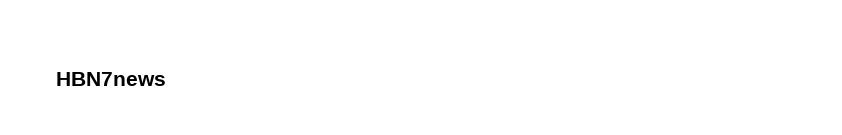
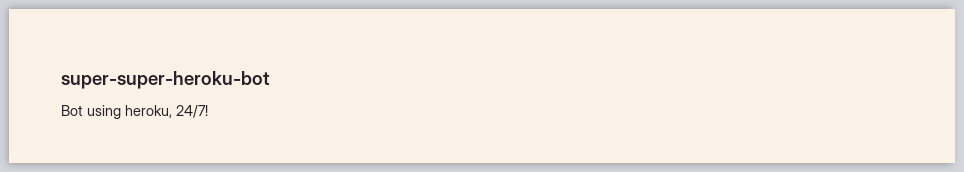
[56,72,166,86] HBN7news -> [61,71,270,89] [61,105,208,119] super-super-heroku-bot // Bot using heroku, 24/7!

